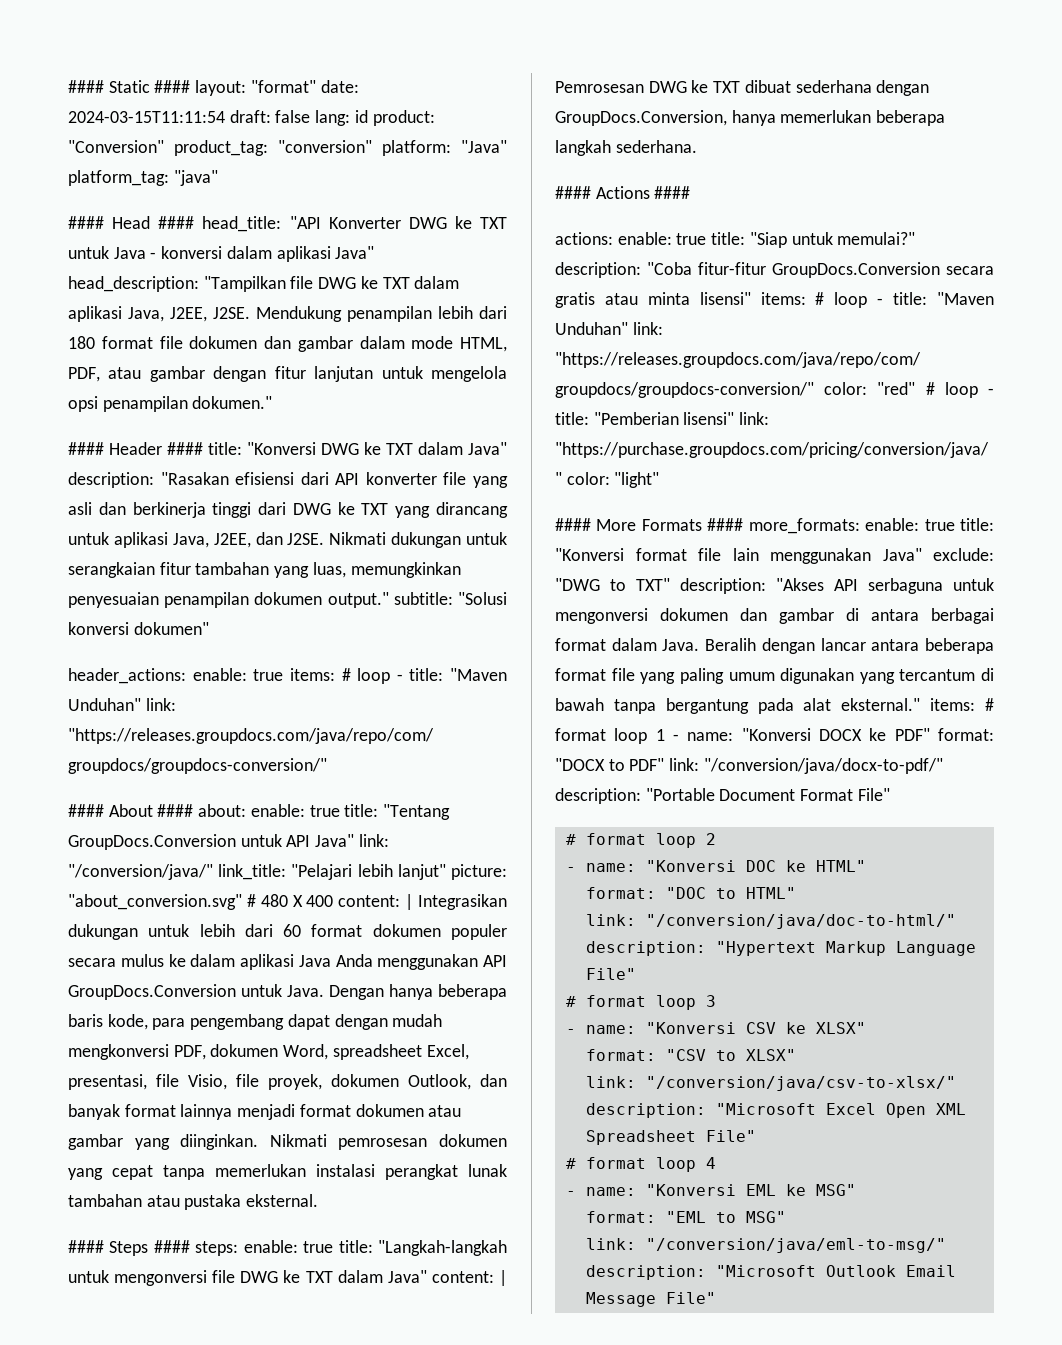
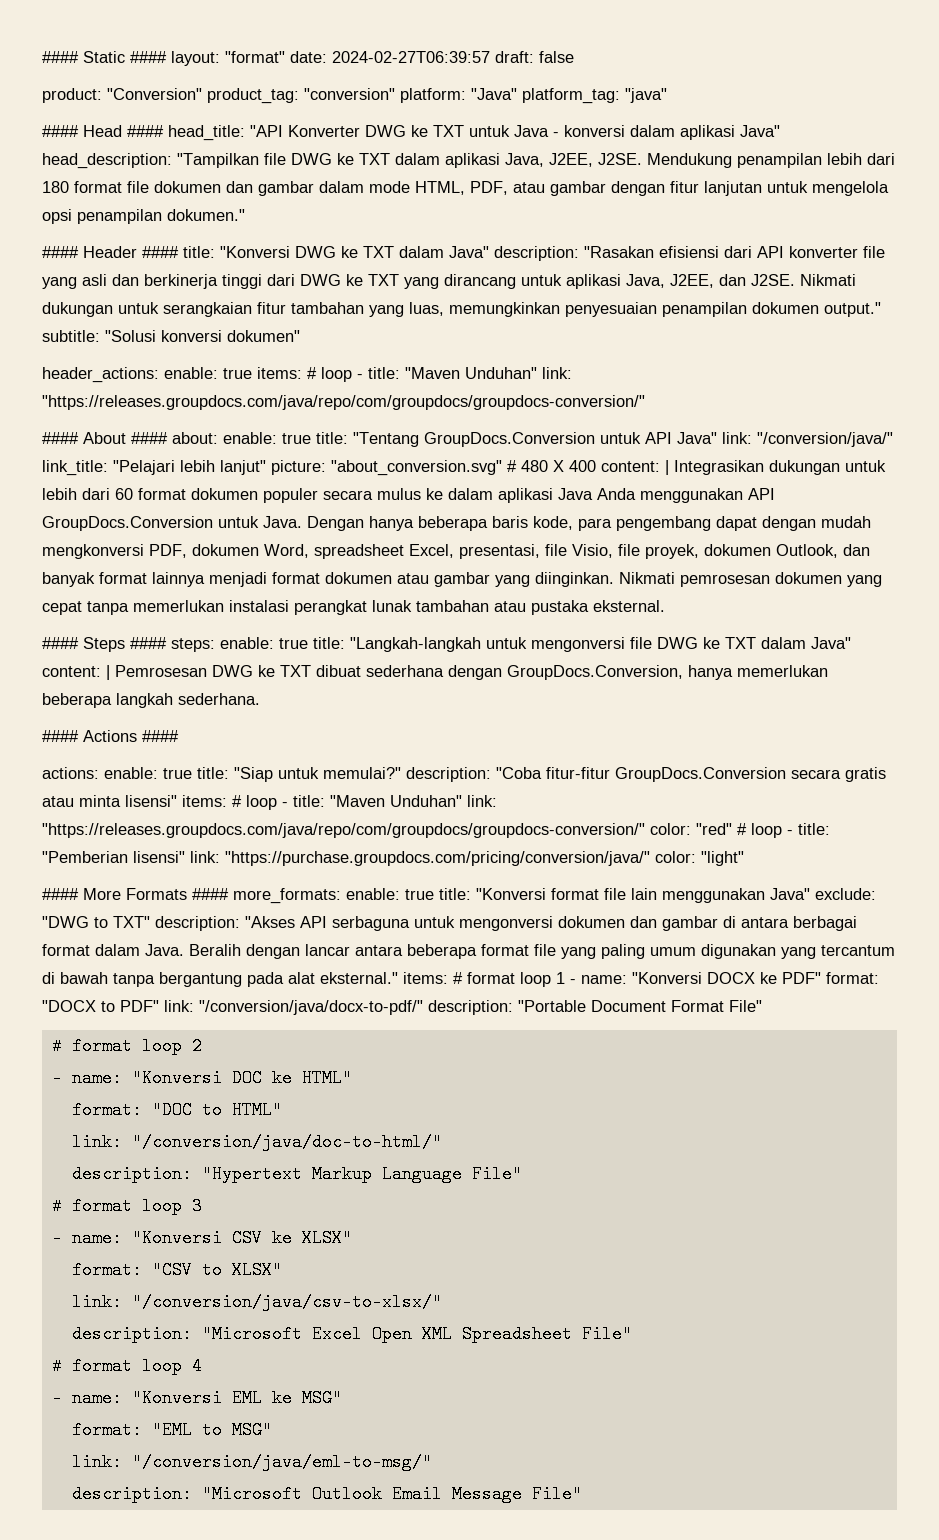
[68,111,225,123] 2024-03-15T11:11:54 -> [332,51,490,63] 2024-02-27T06:39:57
[315,110,368,126] lang: id -> (574, 57) //

